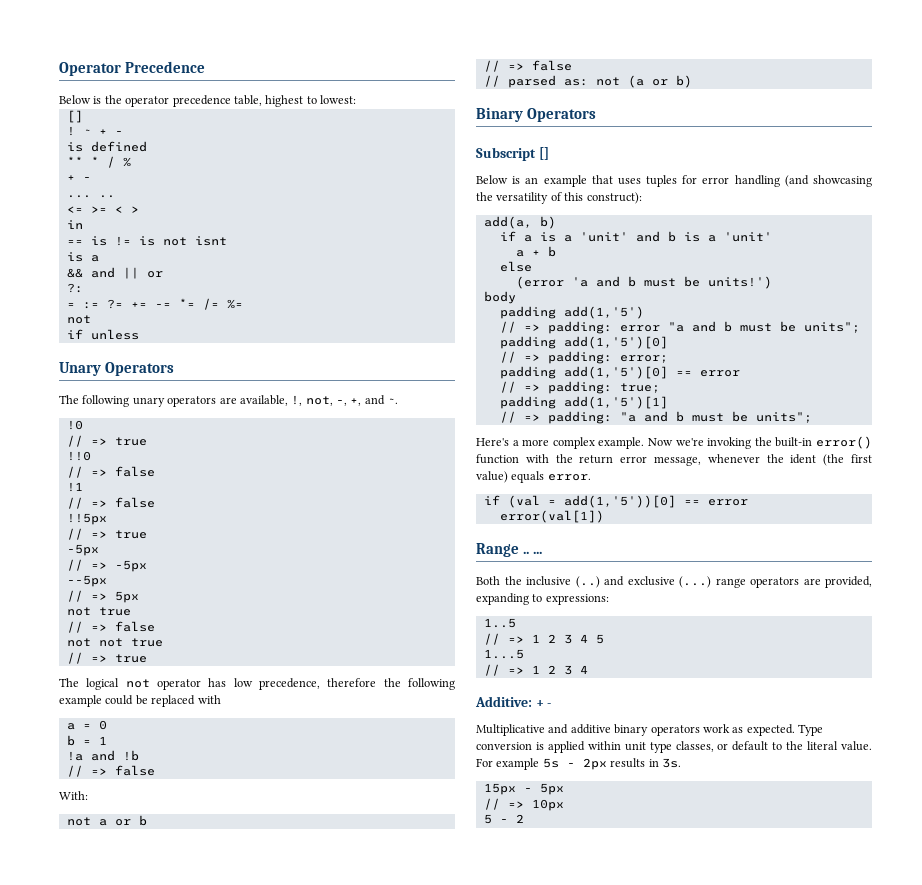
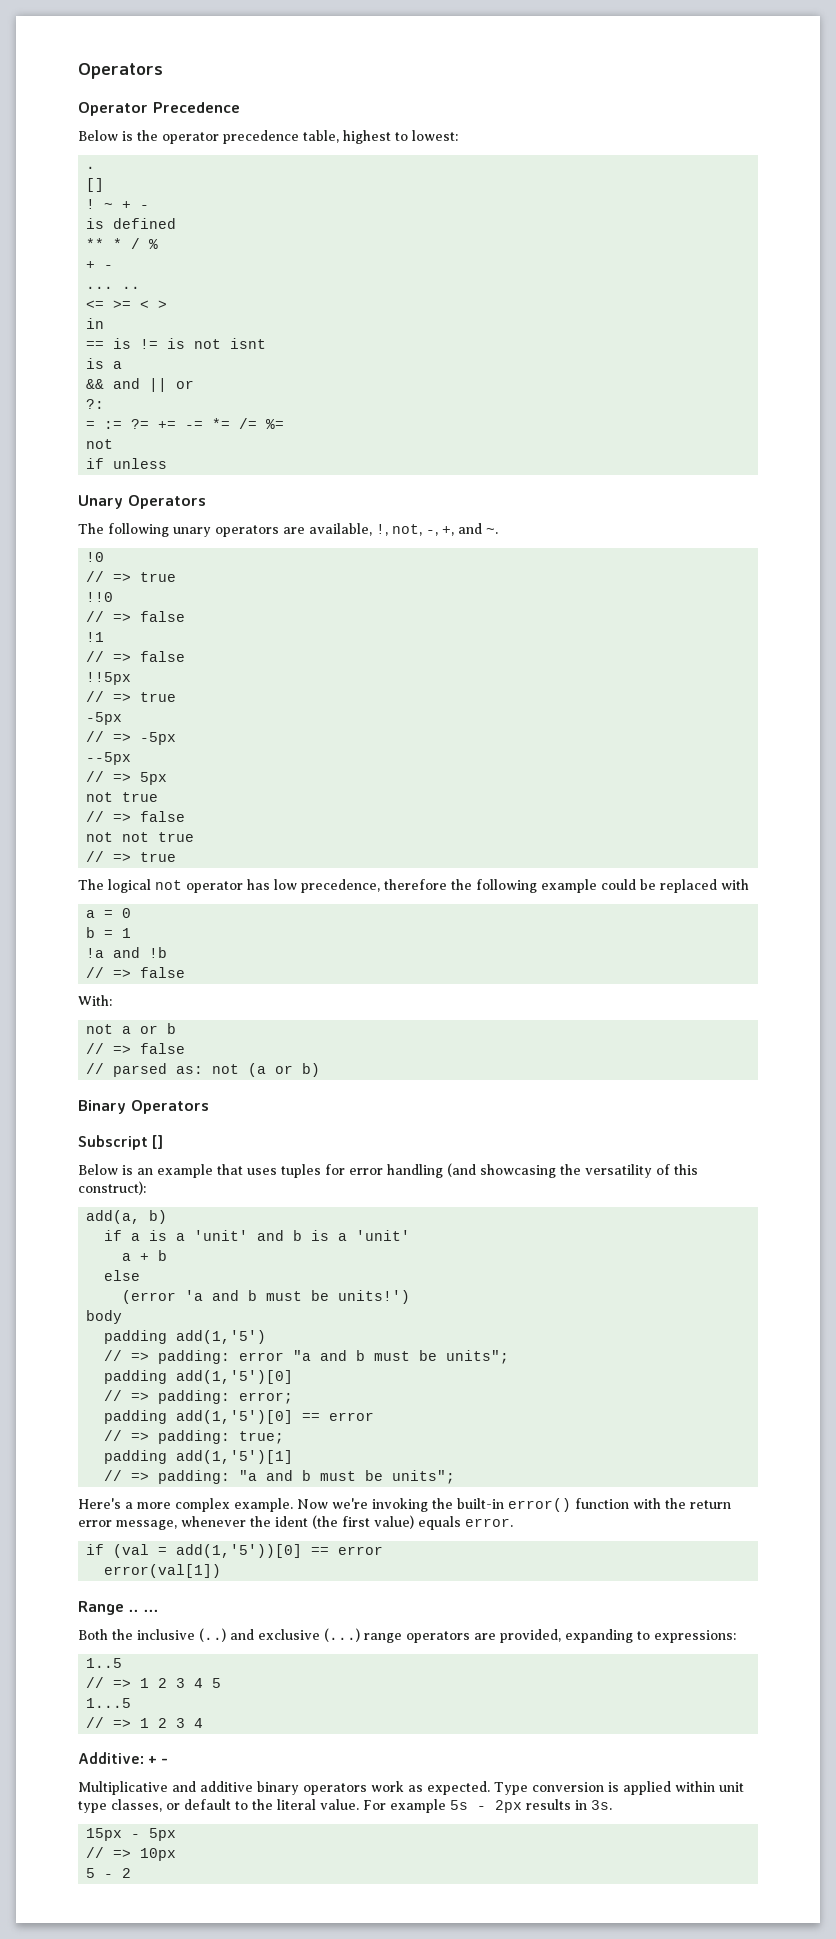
(59, 69) none -> [78,63,163,79] Operators //
(356, 99) none -> [86,166,96,169] // .

